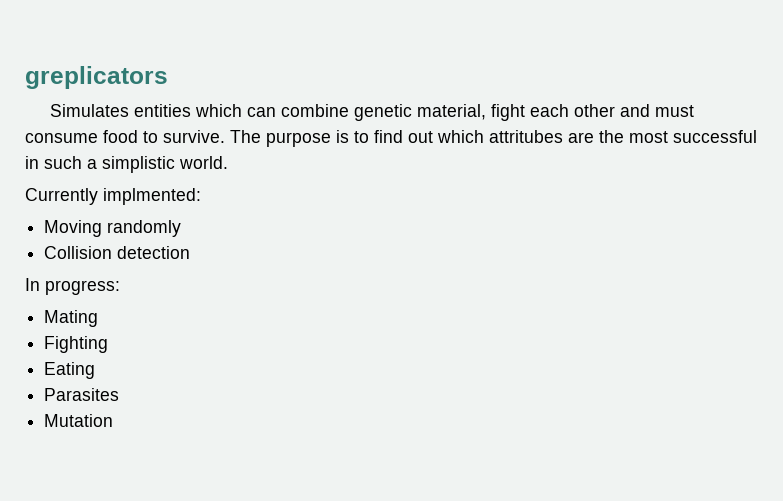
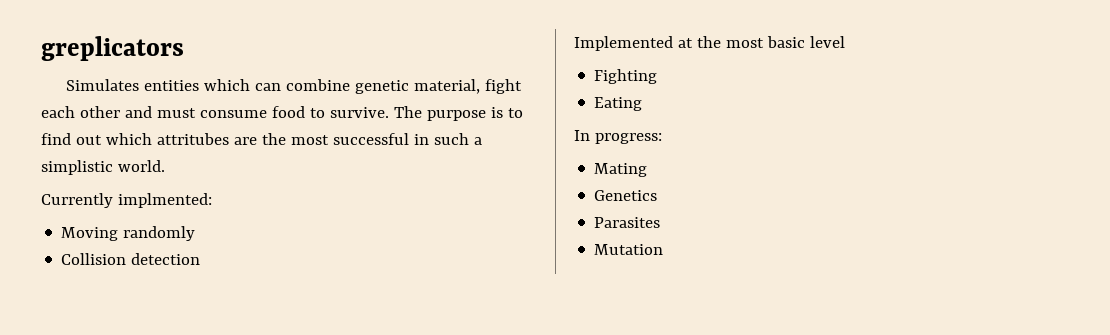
(191, 252) none -> [574,36,845,51] [594,69,658,84] [594,97,643,111] // Implemented at the most basic level // Fighting // Eating
[44,336,109,353] [44,362,96,379] Fighting // Eating -> [594,190,658,201] Genetics

